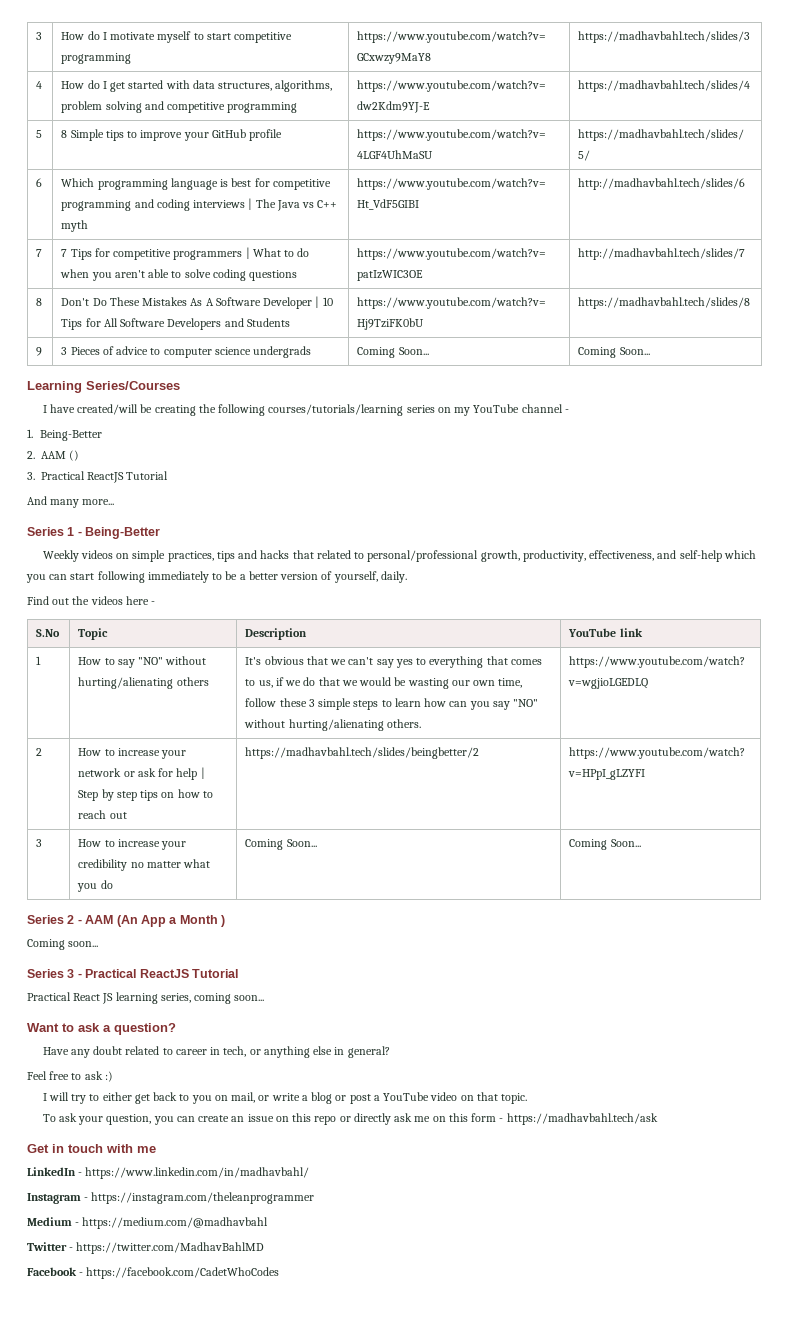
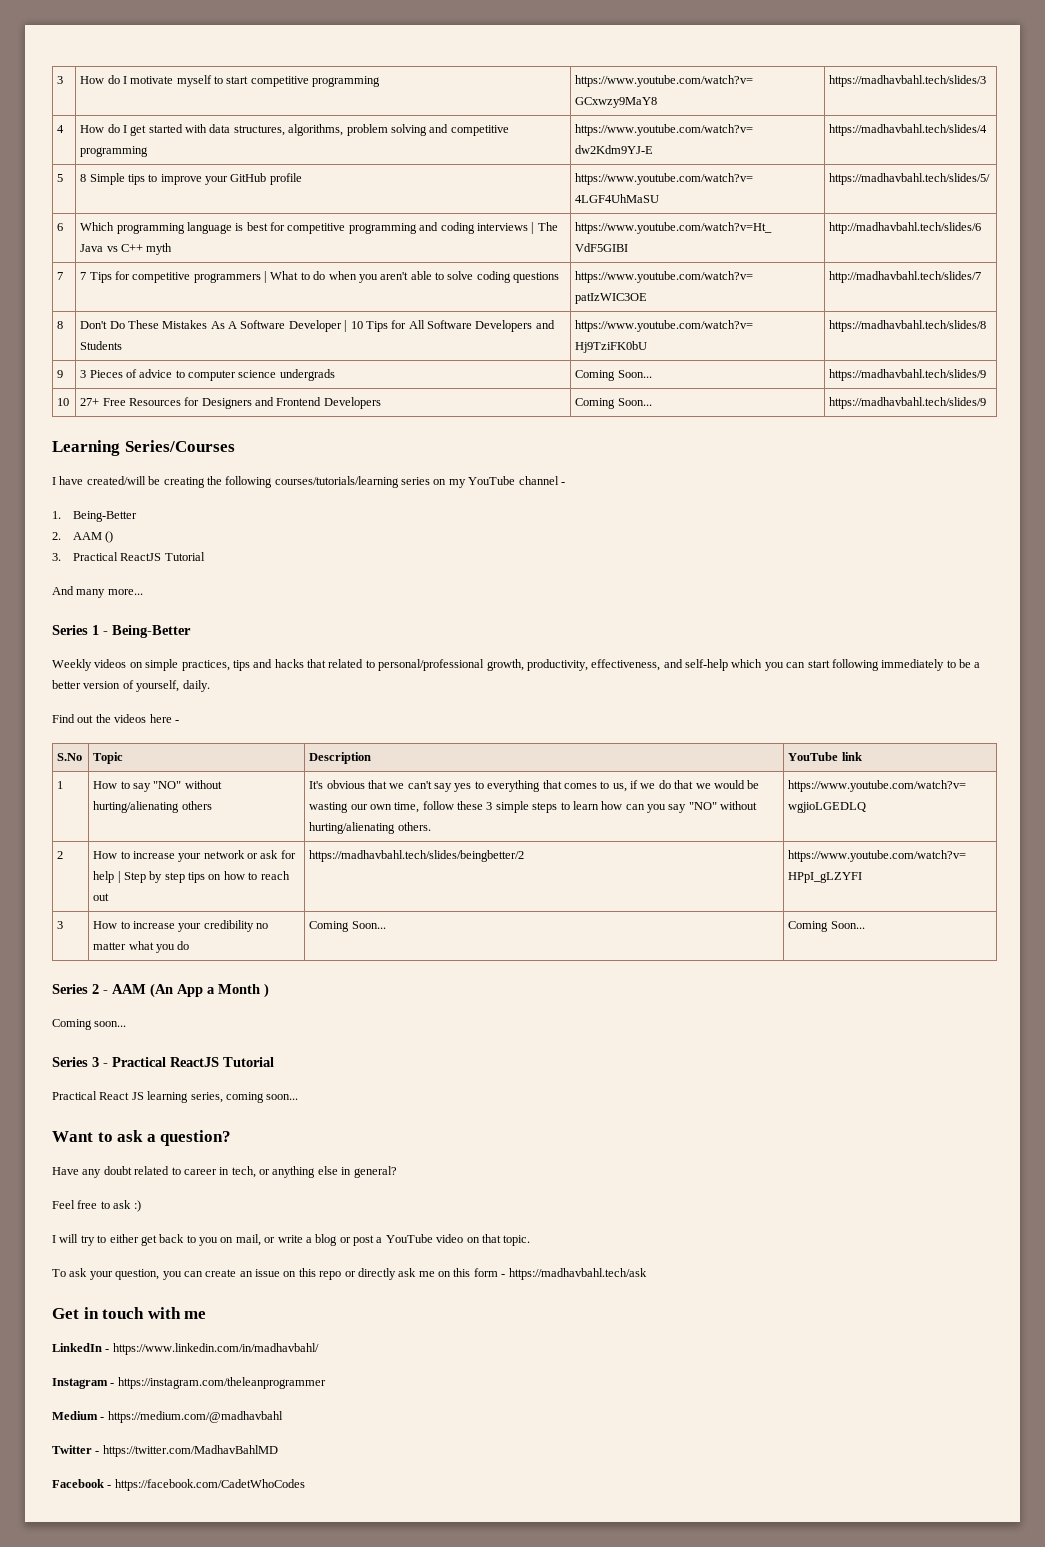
[578,347,650,358] | Coming Soon... -> [829,369,987,381] [57,398,70,406] [80,397,381,409] [575,398,652,409] [829,397,987,409] | https://madhavbahl.tech/slides/9 // 10 | 27+ Free Resources for Designers and Frontend Developers | Coming Soon... | https://madhavbahl.tech/slides/9

